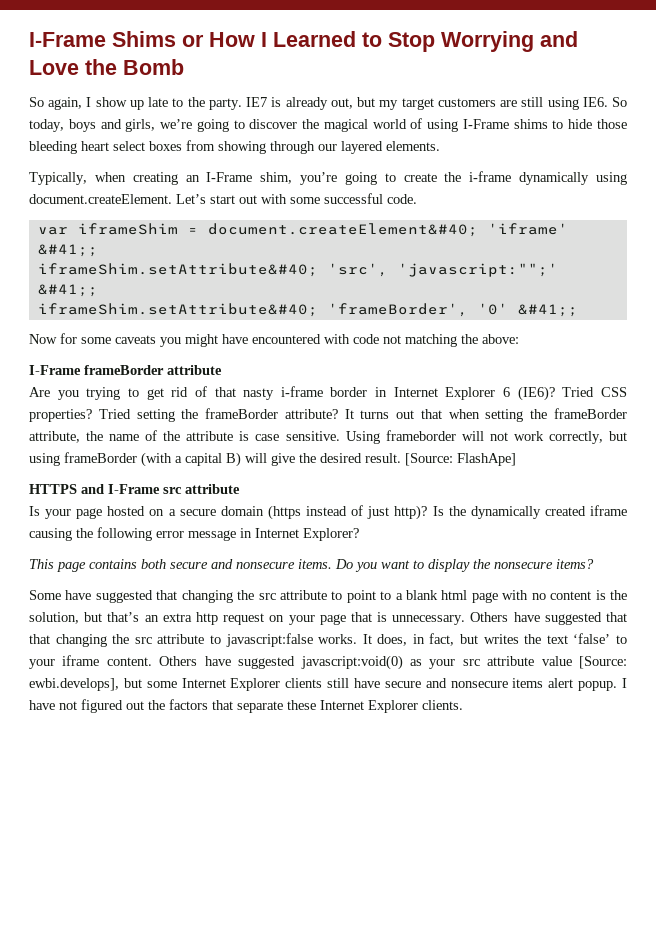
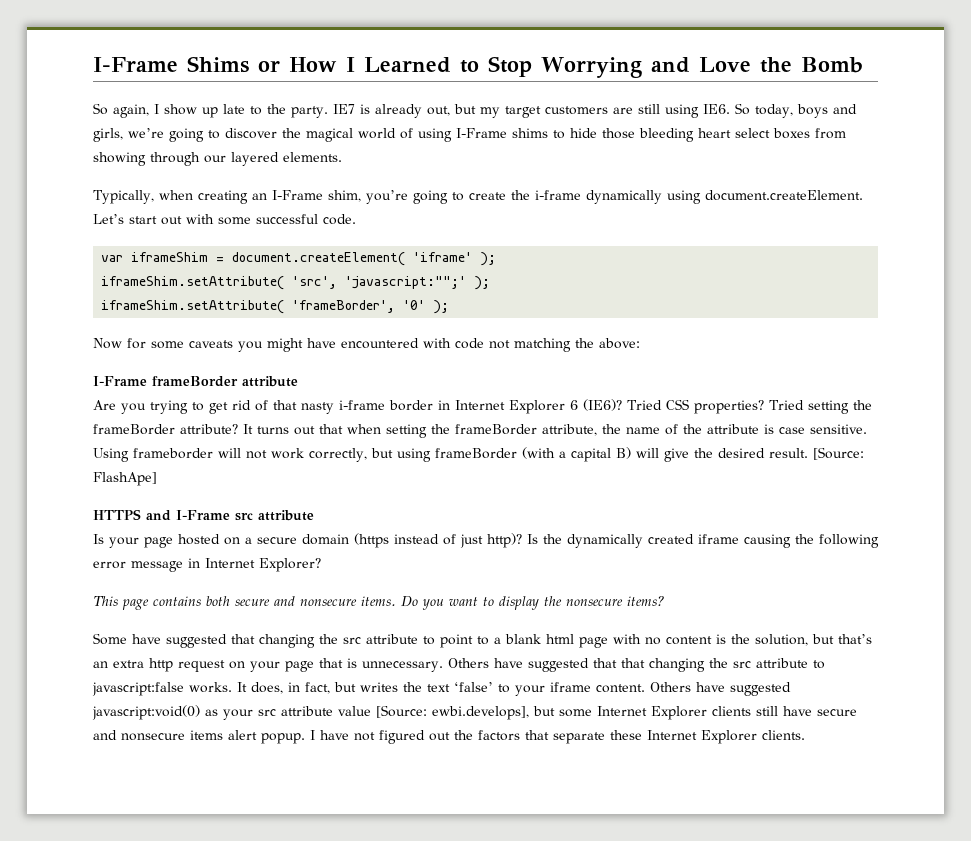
[207,223,568,237] [37,244,98,257] [37,263,558,277] [37,284,98,297] [37,303,318,317] document.createElement&#40; 'iframe' &#41;; // iframeShim.setAttribute&#40; 'src', 'javascript:"";' &#41;; // iframeShim.setAttribute&#40; -> [232,252,497,266] [101,276,491,290] [101,300,285,314] document.createElement( 'iframe' ); // iframeShim.setAttribute( 'src', 'javascript:"";' ); // iframeShim.setAttribute(
[517,304,578,317] &#41;; -> [433,300,450,314] );

